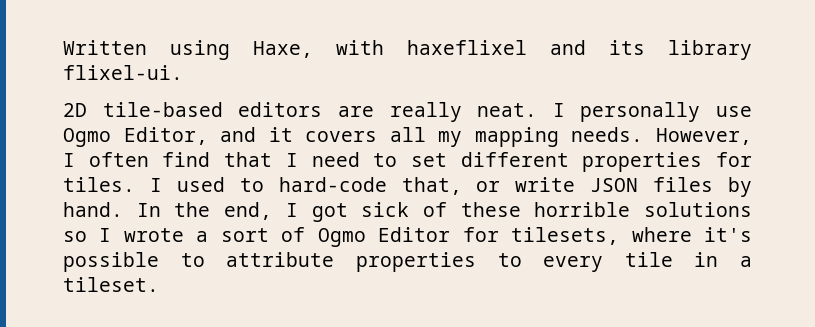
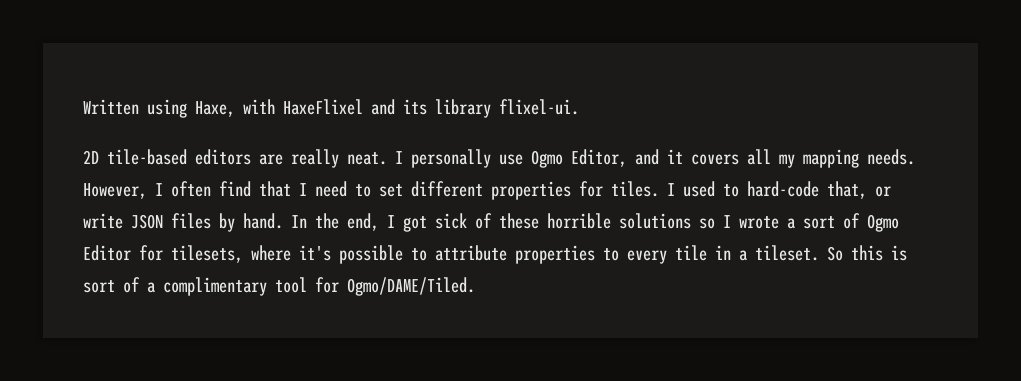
[407,40,527,55] haxeflixel -> [283,99,363,115] HaxeFlixel
(159, 284) none -> [827,245,907,261] [83,277,475,296] So this is sort of a complimentary tool for Ogmo/DAME/Tiled.

